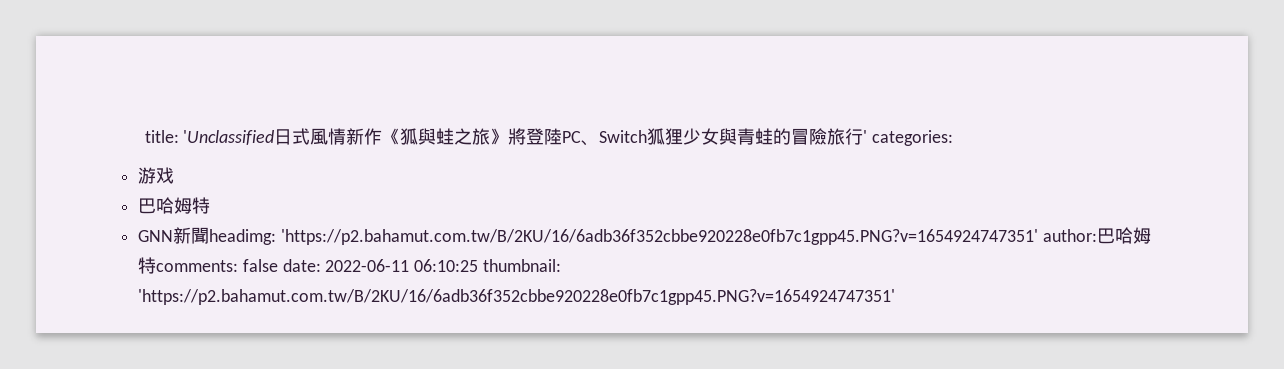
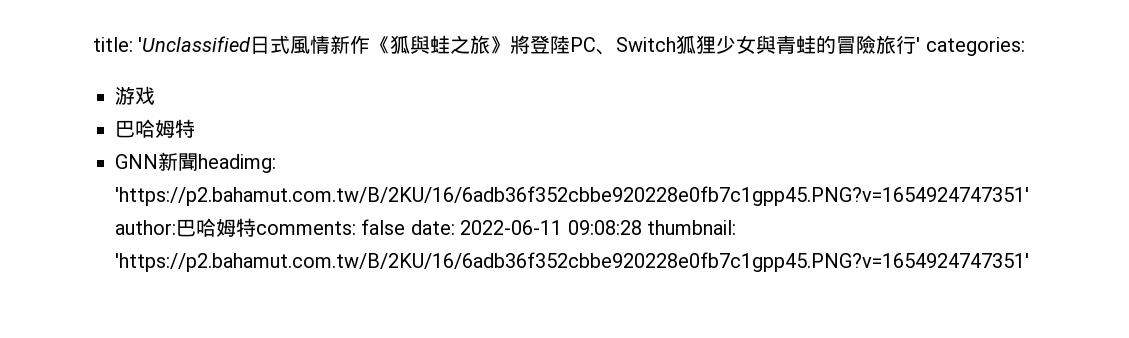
[414,259,479,272] 06:10:25 -> [567,220,642,235] 09:08:28

